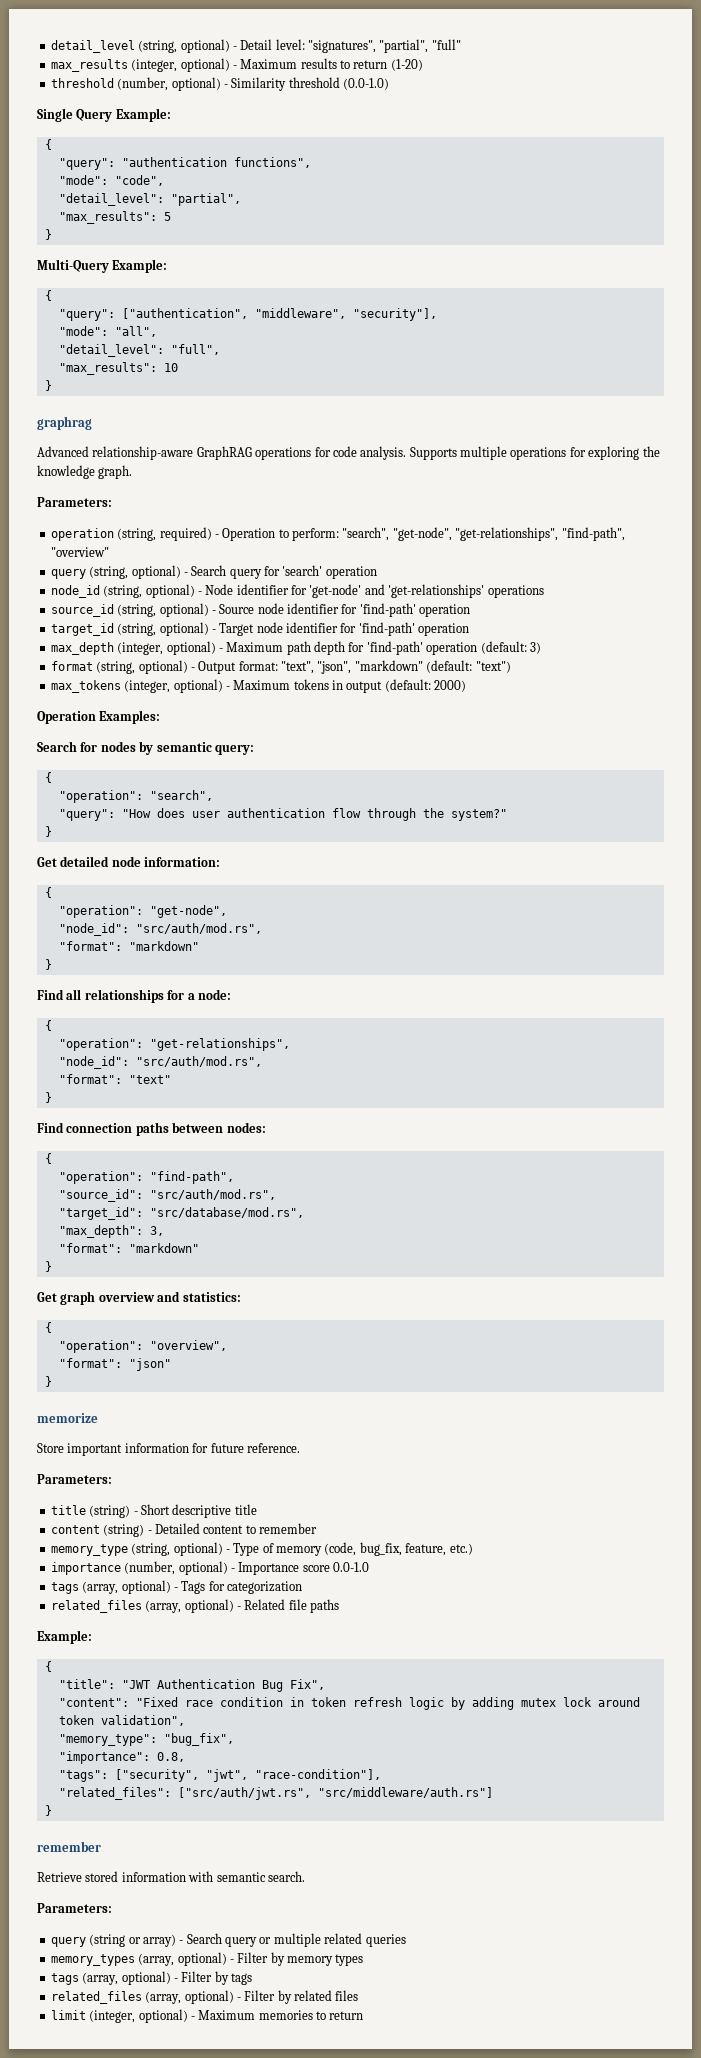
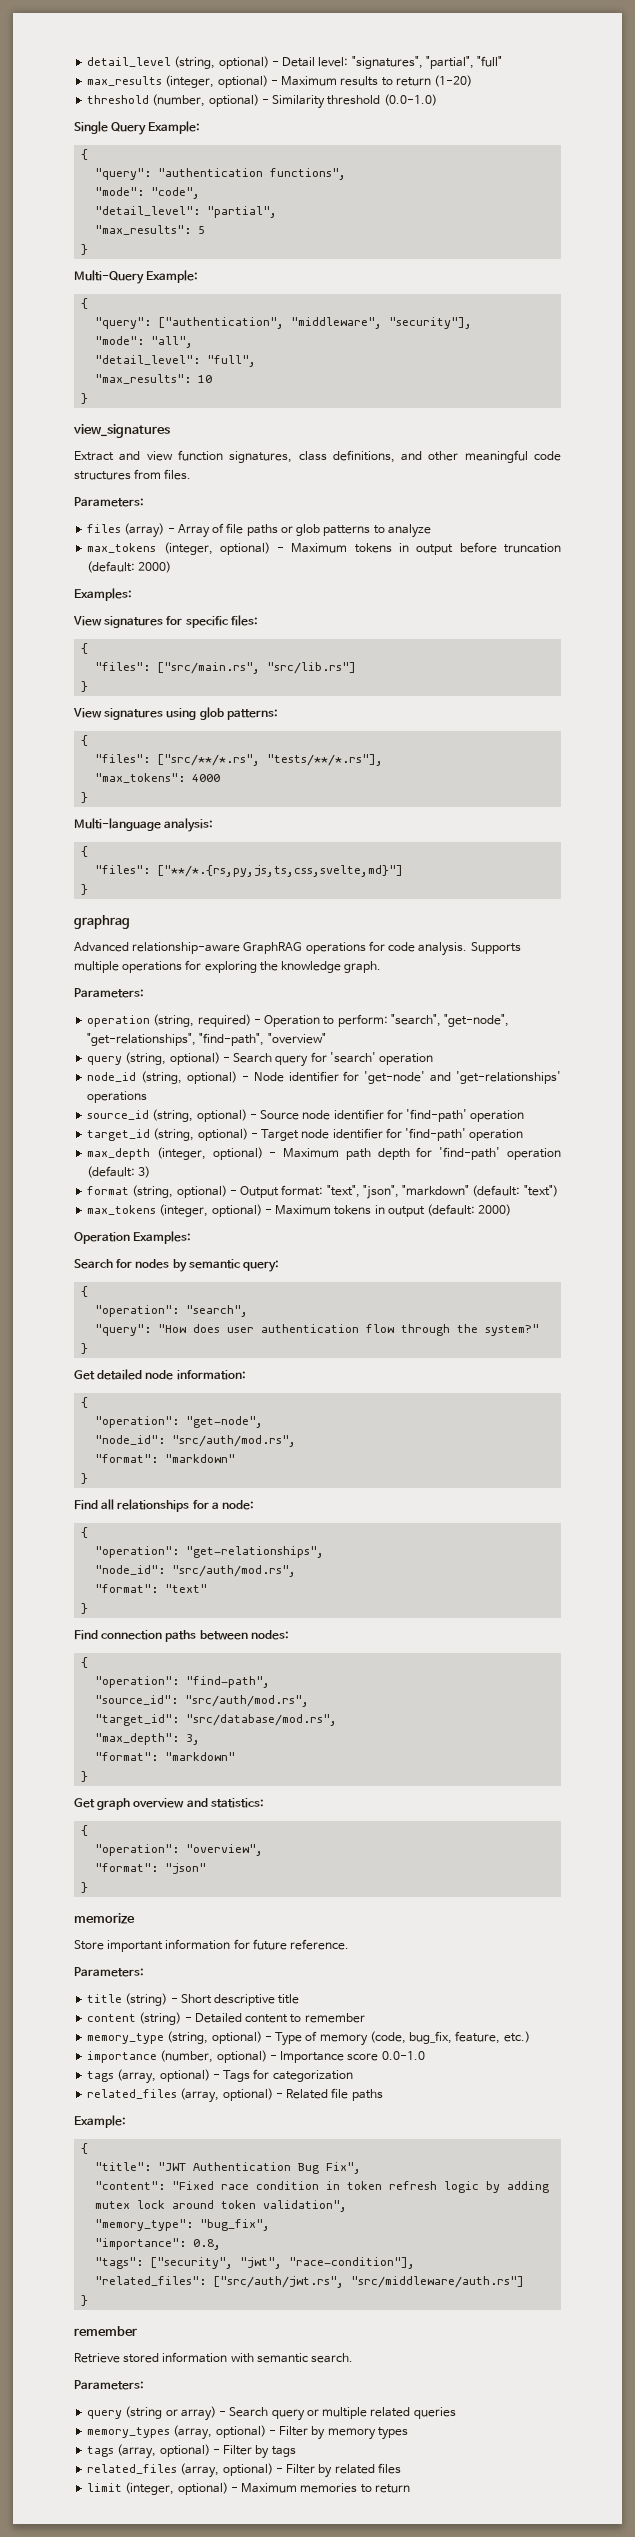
(52, 385) none -> [73,424,170,438] [74,450,561,463] [74,469,192,480] [74,497,144,507] [87,523,431,538] [87,542,562,555] [87,561,172,573] [74,588,132,601] [73,615,258,628] [81,643,89,654] [95,662,357,674] [81,681,89,692] [73,707,278,720] [81,735,89,746] [95,754,384,766] [95,773,221,783] [81,792,89,803] [74,818,214,832] [81,846,89,857] [95,865,404,877] [81,884,89,895] // view_signatures // Extract and view function signatures, class definitions, and other meaningful code structures from files. // Parameters: // files (array) - Array of file paths or glob patterns to analyze // max_tokens (integer, optional) - Maximum tokens in output before truncation (default: 2000) // Examples: // View signatures for specific files: // { // "files": ["src/main.rs", "src/lib.rs"] // } // View signatures using glob patterns: // { // "files": ["src/**/*.rs", "tests/**/*.rs"], // "max_tokens": 4000 // } // Multi-language analysis: // { // "files": ["**/*.{rs,py,js,ts,css,svelte,md}"] // }

